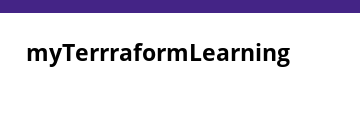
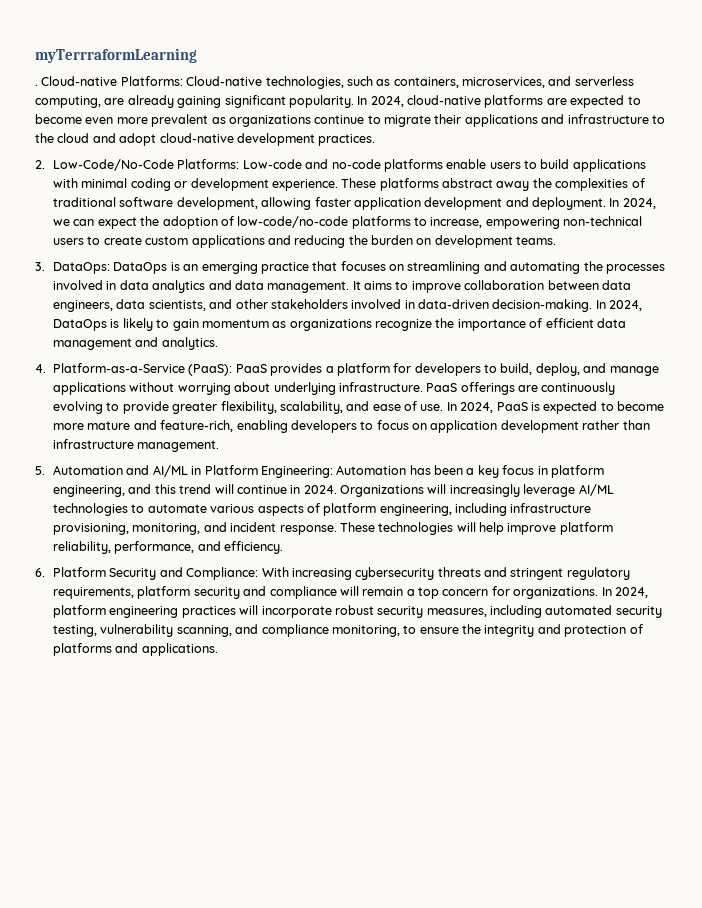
(290, 55) none -> [35,76,634,89] [35,95,641,108] [35,114,665,127] [35,133,376,146] [35,159,646,172] [53,178,645,191] [53,197,656,210] [53,216,643,229] [53,235,557,248] [35,261,665,274] [53,280,631,293] [53,299,643,312] [53,318,626,331] [53,337,218,350] [35,363,659,376] [53,382,616,395] [53,401,665,414] [53,420,650,433] [53,439,220,452] [35,465,604,478] [53,484,614,497] [53,503,592,516] [53,522,613,535] [53,541,284,554] [35,567,630,580] [53,586,648,599] [53,605,662,618] [53,624,643,637] [53,643,218,656] // . Cloud-native Platforms: Cloud-native technologies, such as containers, microservices, and serverless computing, are already gaining significant popularity. In 2024, cloud-native platforms are expected to become even more prevalent as organizations continue to migrate their applications and infrastructure to the cloud and adopt cloud-native development practices. // 2. Low-Code/No-Code Platforms: Low-code and no-code platforms enable users to build applications with minimal coding or development experience. These platforms abstract away the complexities of traditional software development, allowing faster application development and deployment. In 2024, we can expect the adoption of low-code/no-code platforms to increase, empowering non-technical users to create custom applications and reducing the burden on development teams. // 3. DataOps: DataOps is an emerging practice that focuses on streamlining and automating the processes involved in data analytics and data management. It aims to improve collaboration between data engineers, data scientists, and other stakeholders involved in data-driven decision-making. In 2024, DataOps is likely to gain momentum as organizations recognize the importance of efficient data management and analytics. // 4. Platform-as-a-Service (PaaS): PaaS provides a platform for developers to build, deploy, and manage applications without worrying about underlying infrastructure. PaaS offerings are continuously evolving to provide greater flexibility, scalability, and ease of use. In 2024, PaaS is expected to become more mature and feature-rich, enabling developers to focus on application development rather than infrastructure management. // 5. Automation and AI/ML in Platform Engineering: Automation has been a key focus in platform engineering, and this trend will continue in 2024. Organizations will increasingly leverage AI/ML technologies to automate various aspects of platform engineering, including infrastructure provisioning, monitoring, and incident response. These technologies will help improve platform reliability, performance, and efficiency. // 6. Platform Security and Compliance: With increasing cybersecurity threats and stringent regulatory requirements, platform security and compliance will remain a top concern for organizations. In 2024, platform engineering practices will incorporate robust security measures, including automated security testing, vulnerability scanning, and compliance monitoring, to ensure the integrity and protection of platforms and applications.

